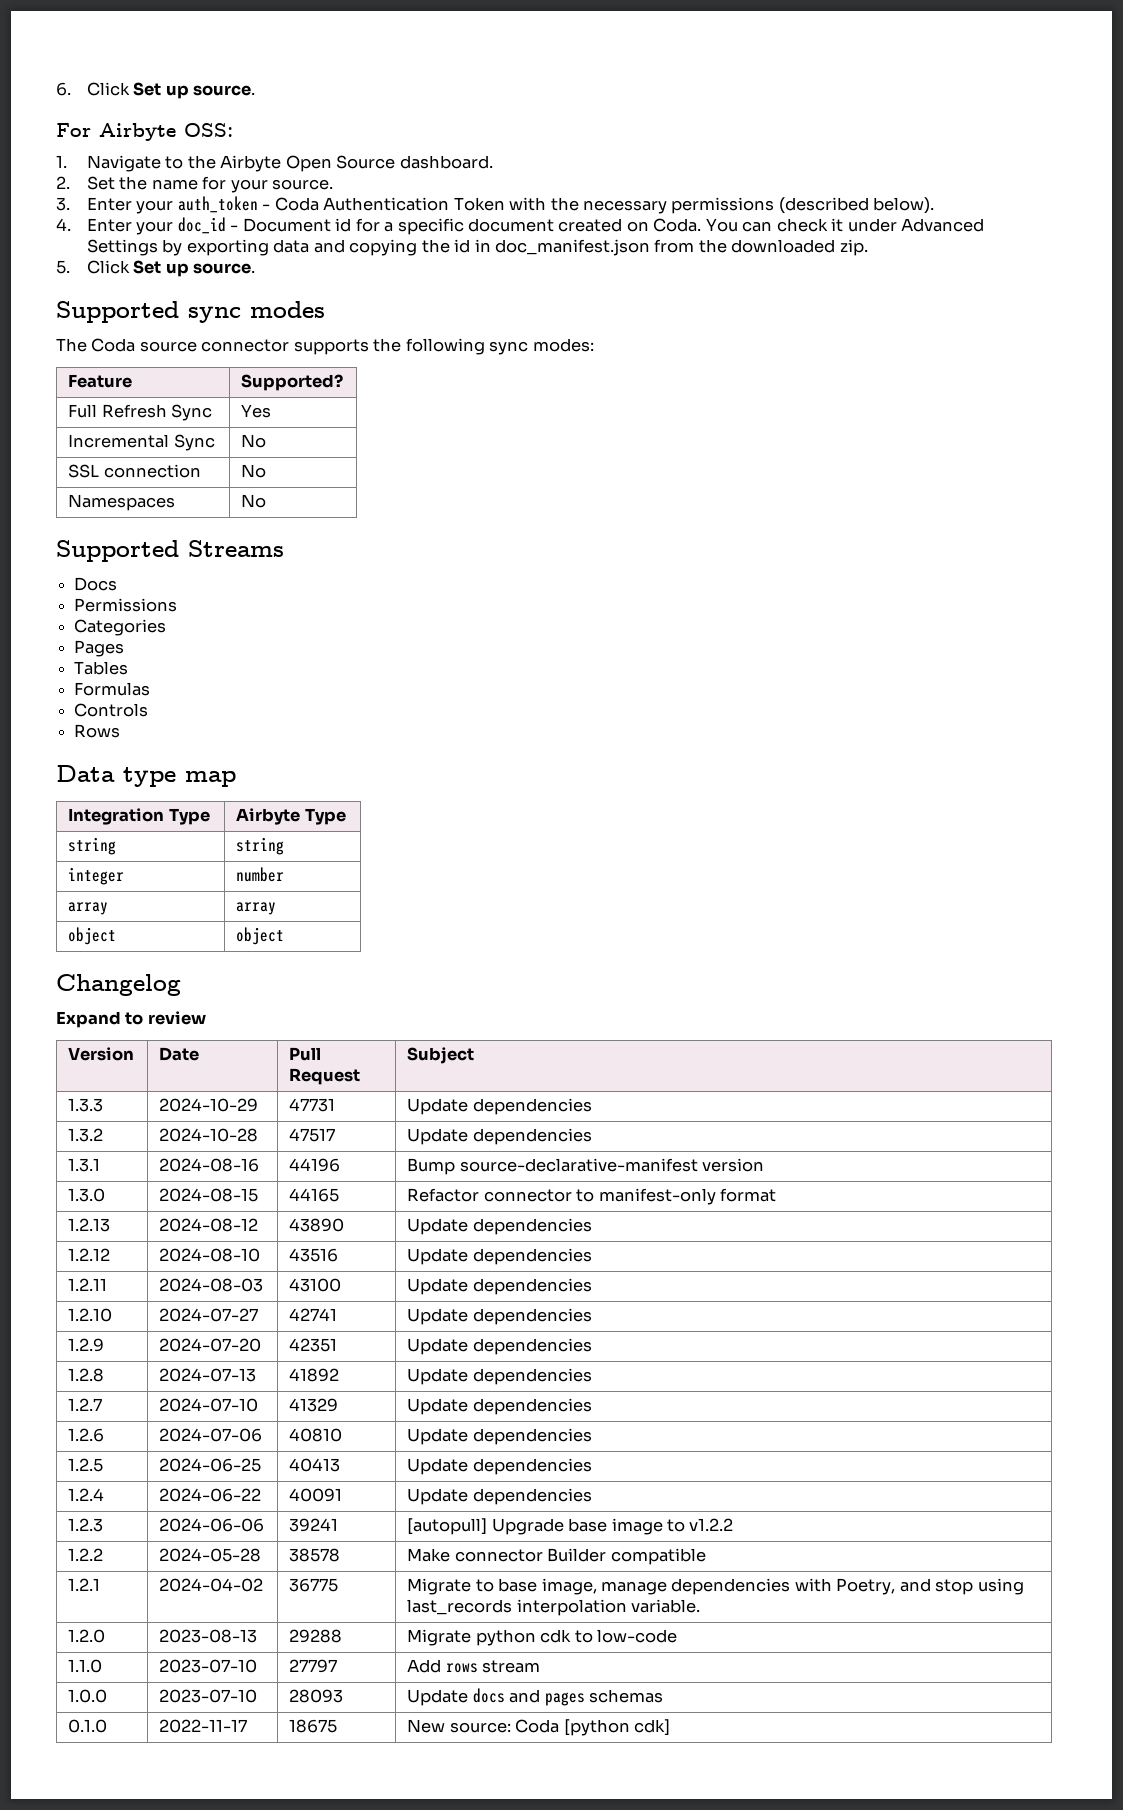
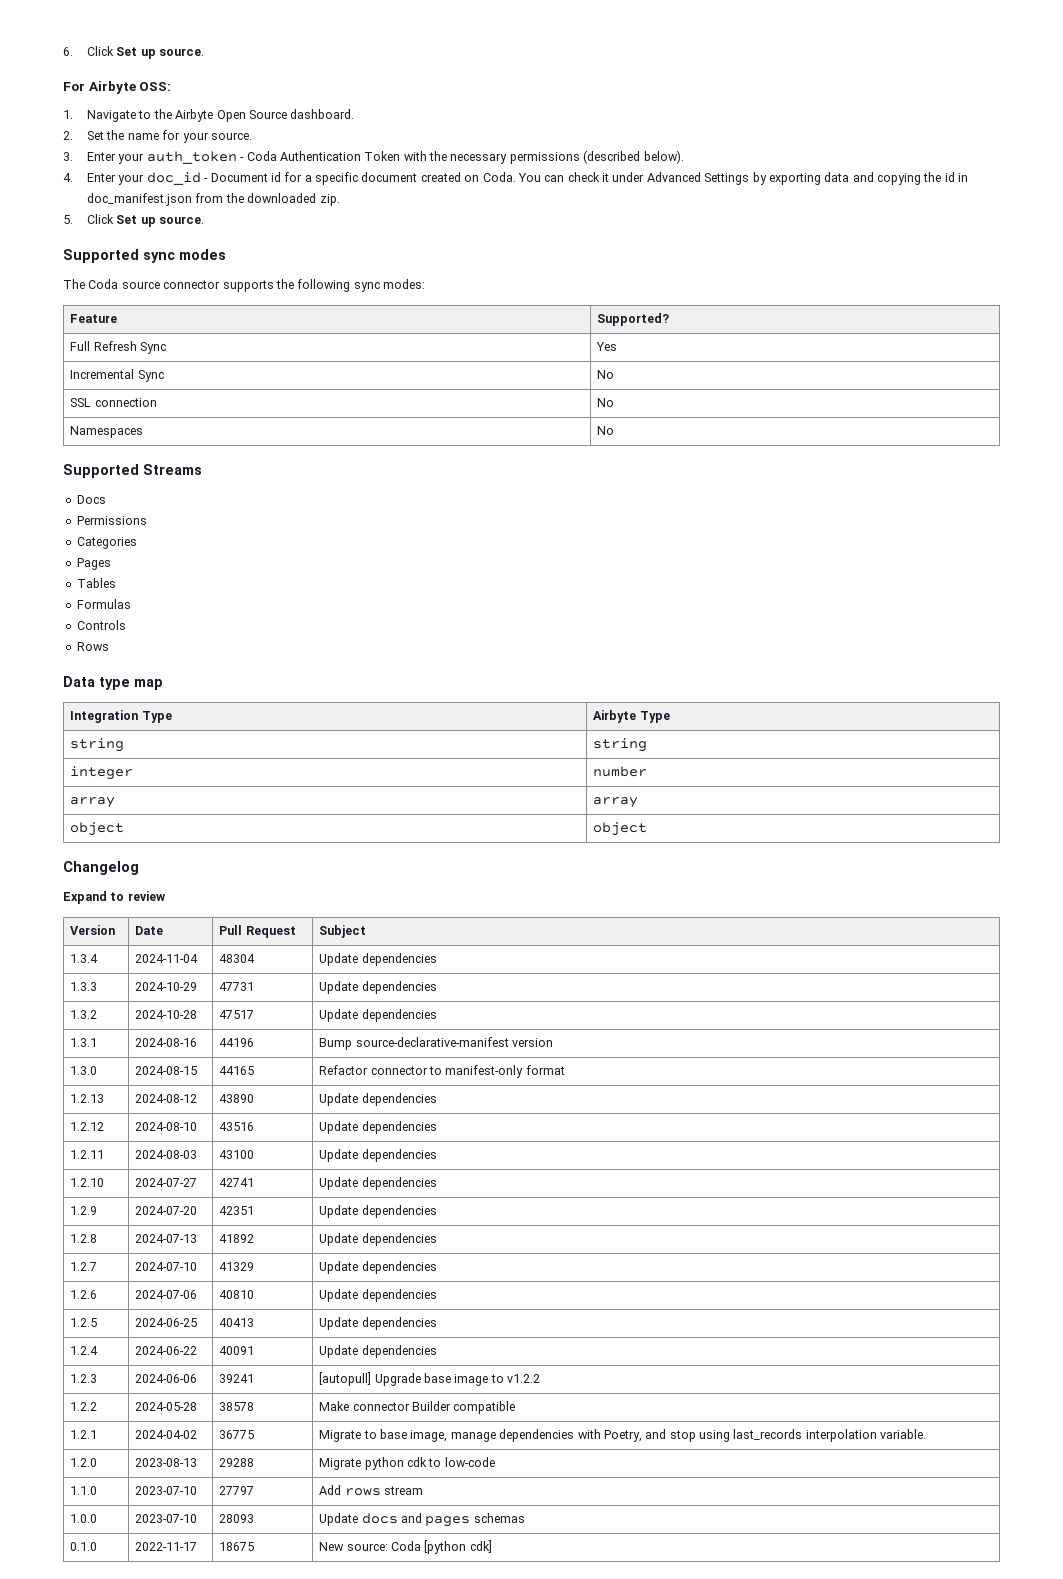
(475, 1055) none -> [70,954,99,963] [135,954,199,963] [219,954,256,963] [319,953,437,966] // 1.3.4 | 2024-11-04 | 48304 | Update dependencies

